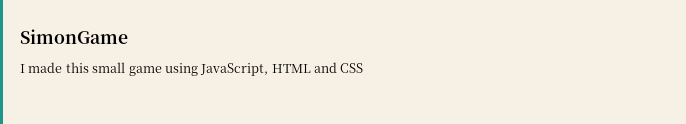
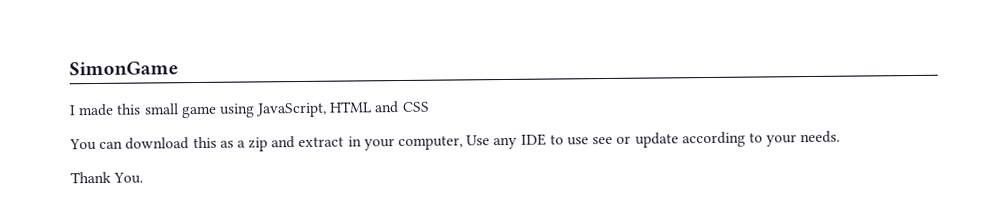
(364, 68) none -> [69,130,841,152] [70,171,144,184] // You can download this as a zip and extract in your computer, Use any IDE to use see or update according to your needs. // Thank You.

